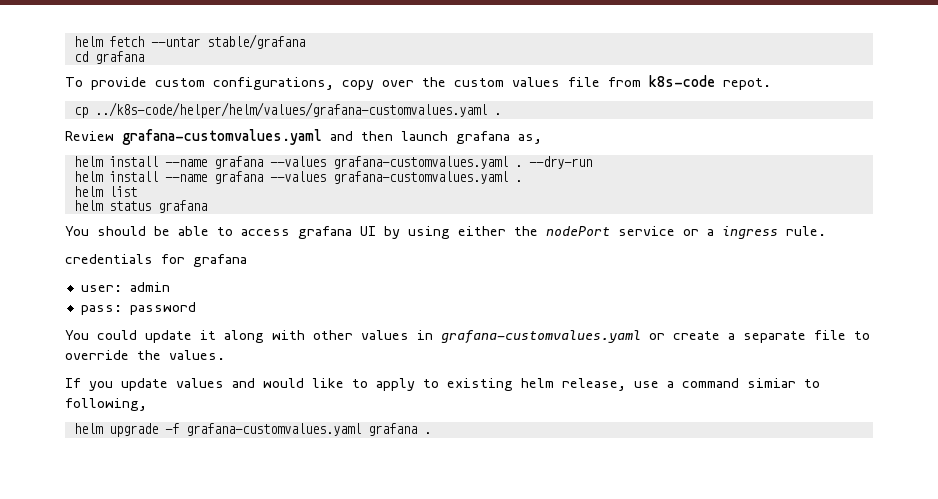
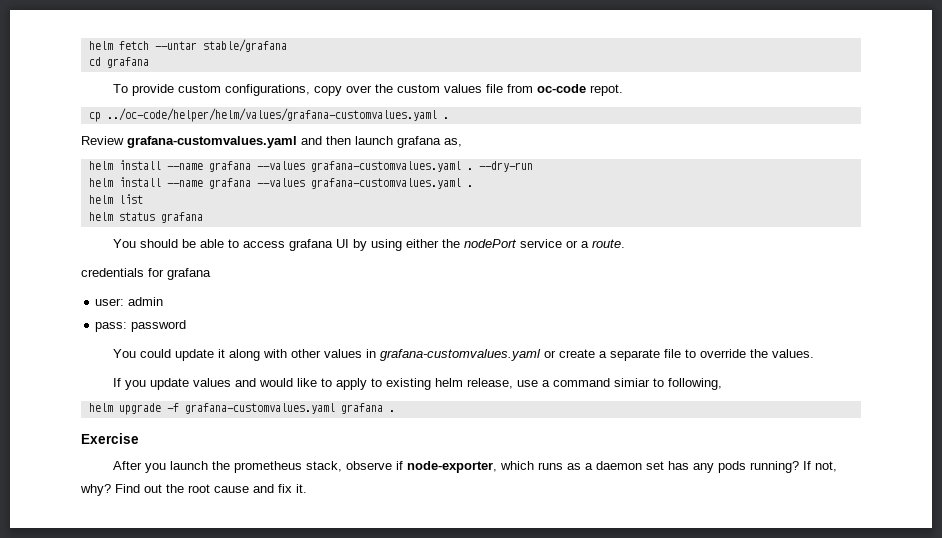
[649,75,715,87] k8s-code -> [537,84,587,93] oc-code
[94,102,487,118] ../k8s-code/helper/helm/values/grafana-customvalues.yaml -> [106,108,437,122] ../oc-code/helper/helm/values/grafana-customvalues.yaml
[722,226,826,239] ingress rule. -> [592,239,626,248] route.
(431, 433) none -> [81,433,139,444] [113,461,838,473] [80,484,307,496] // Exercise // After you launch the prometheus stack, observe if node-exporter, which runs as a daemon set has any pods running? If not, why? Find out the root cause and fix it.

